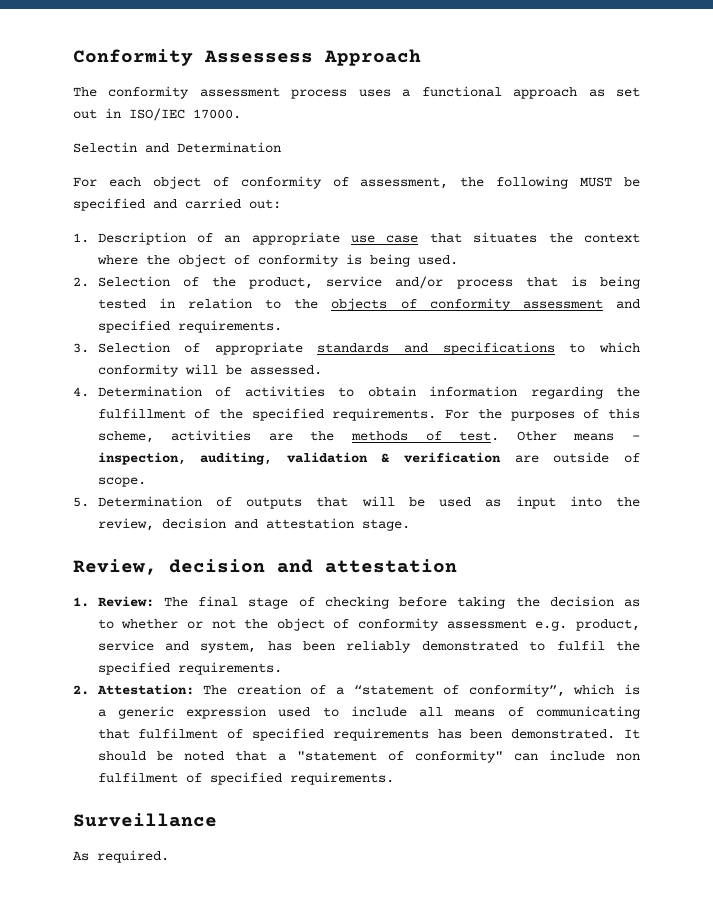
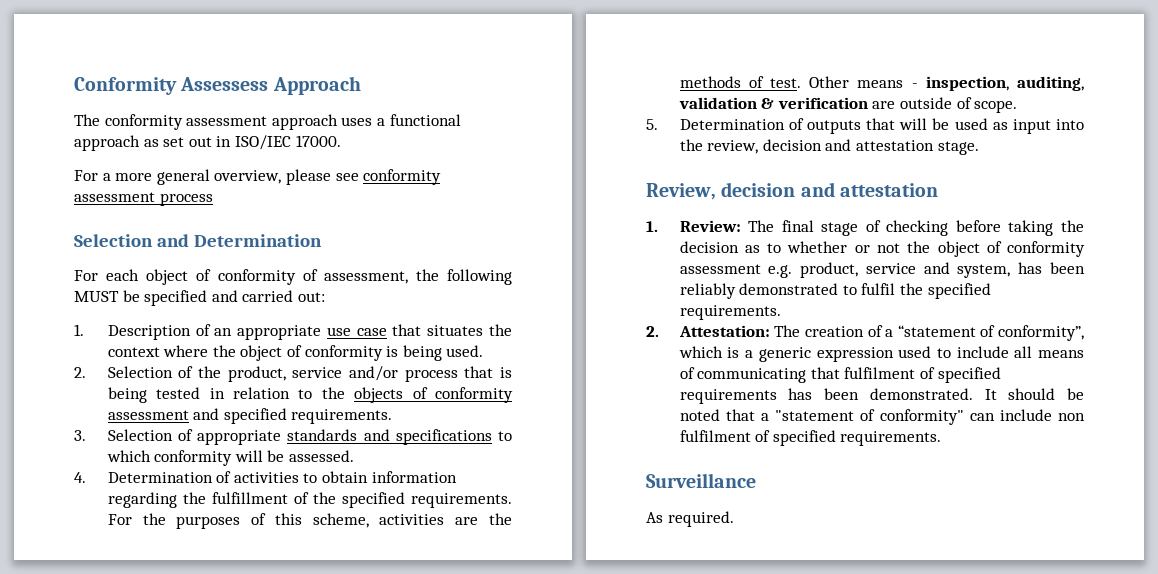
[291,89,348,99] process -> [271,114,338,130] approach
[73,142,137,153] Selectin -> [74,169,442,185] [74,192,213,206] [74,234,153,247] For a more general overview, please see conformity assessment process // Selection

